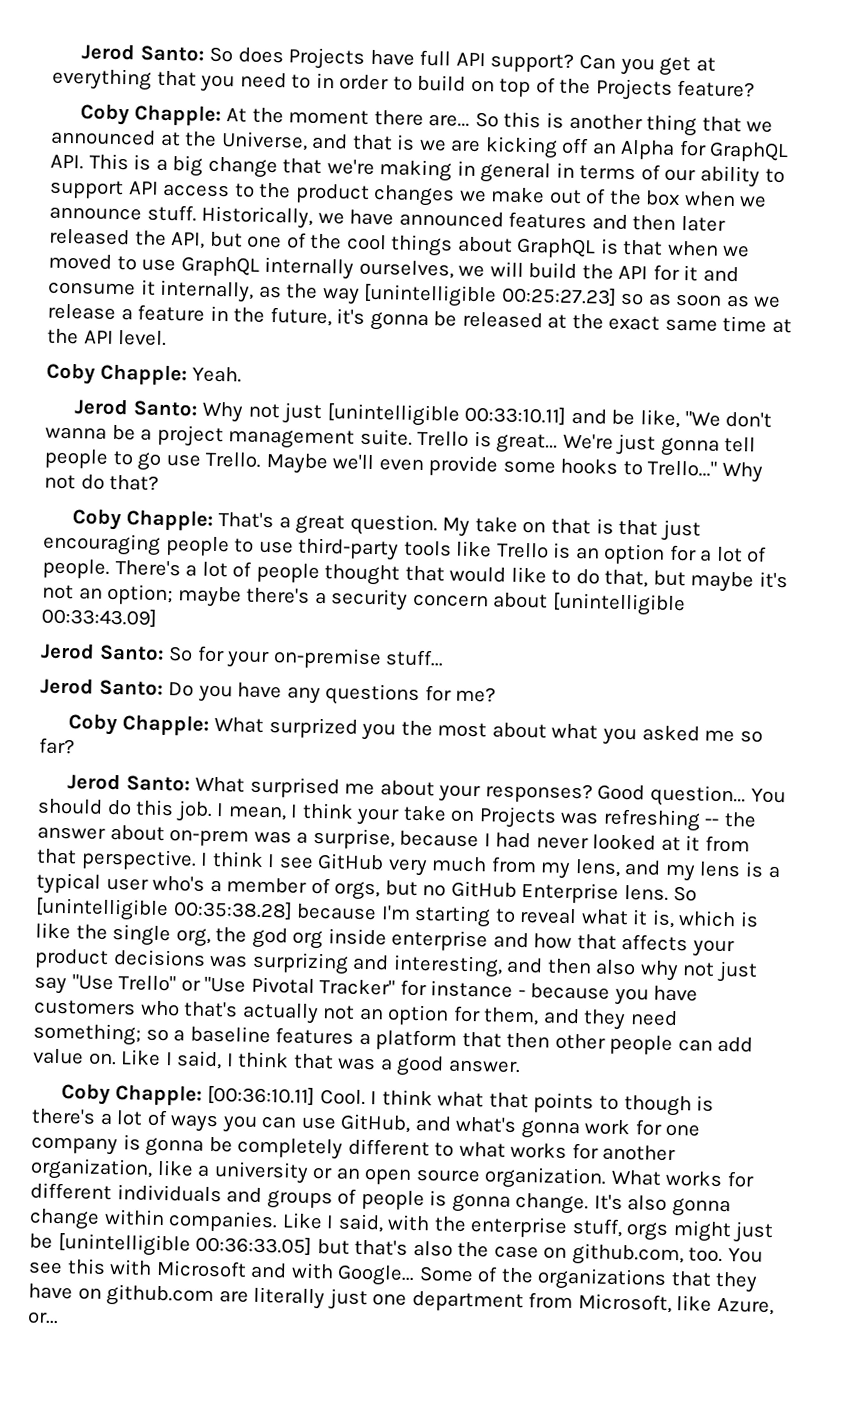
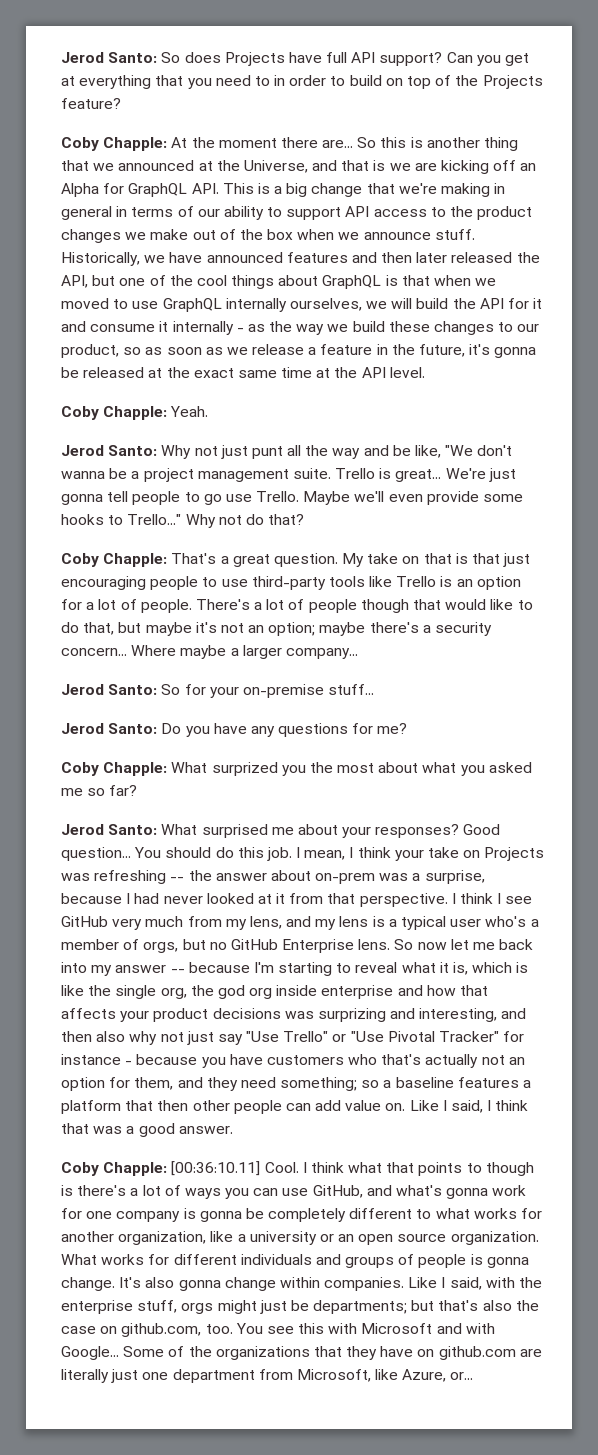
[159,279,255,303] internally, -> [172,321,244,335] internally -
[363,283,617,308] [unintelligible 00:25:27.23] -> [327,321,540,335] [61,344,119,358] we build these changes to our product,
[326,403,567,427] [unintelligible 00:33:10.11] -> [251,445,361,459] punt all the way
[324,564,401,586] thought -> [360,599,409,613] though
[412,592,686,617] [41,607,157,628] concern about [unintelligible 00:33:43.09] -> [61,645,358,659] concern... Where maybe a larger company...
[35,897,293,922] [unintelligible 00:35:38.28] -> [417,939,534,950] [61,962,185,976] now let me back into my answer --
[57,1232,313,1257] [unintelligible 00:36:33.05] -> [313,1300,408,1314] departments;

